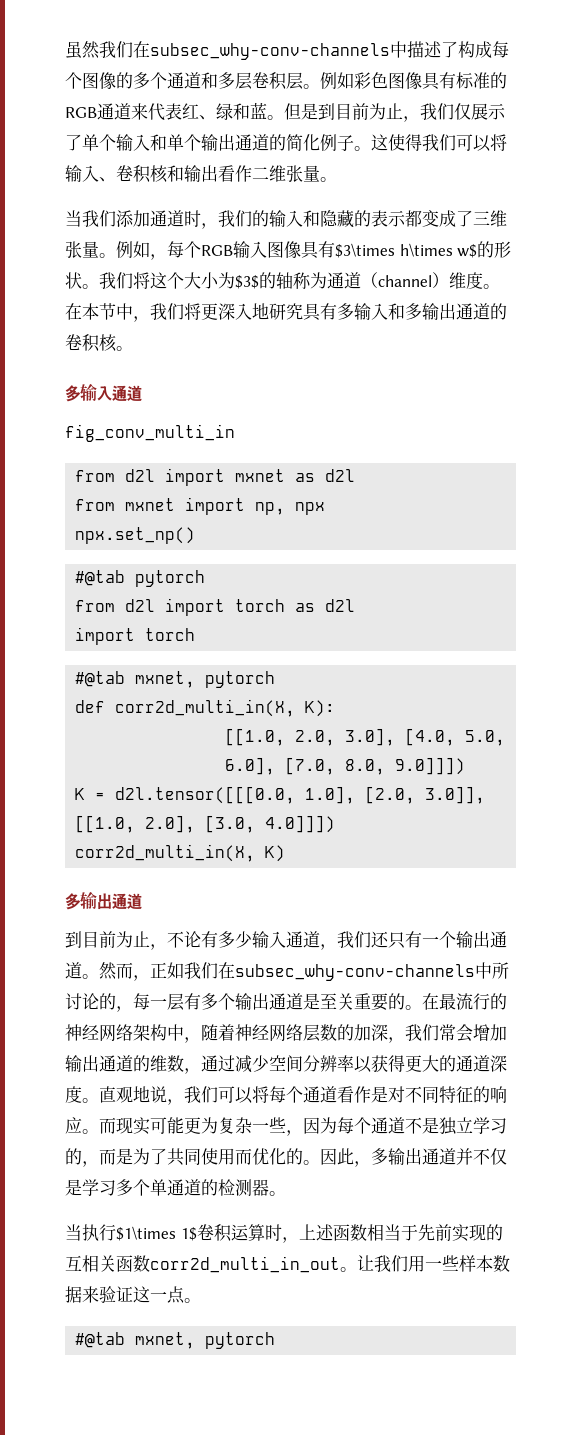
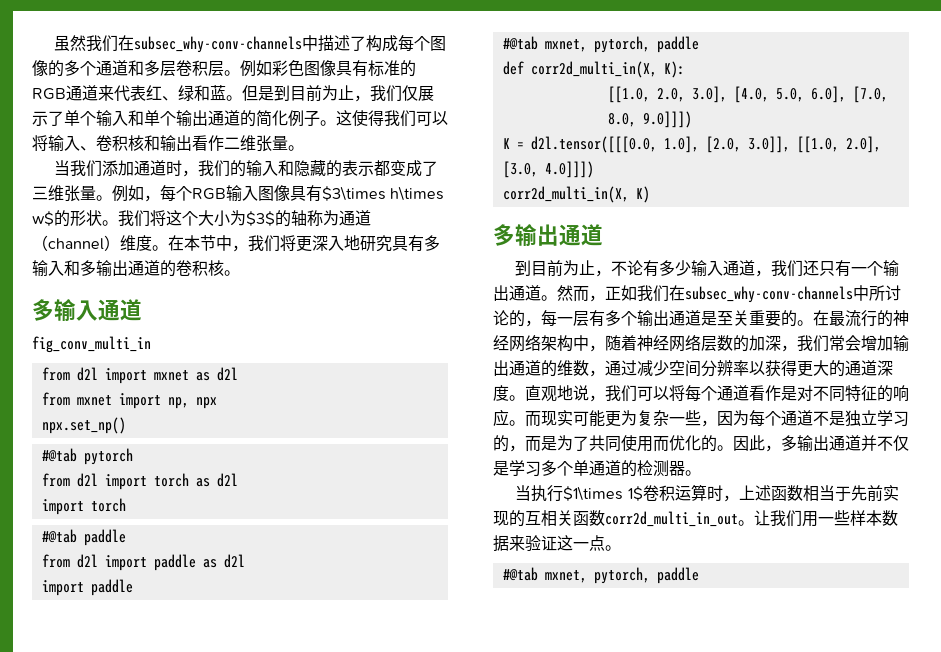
[75,671,276,688] // #@tab mxnet, pytorch -> [41,529,126,546] [41,554,245,571] [41,579,133,596] [502,36,699,53] // #@tab paddle // from d2l import paddle as d2l // import paddle // #@tab mxnet, pytorch, paddle
[205,1332,276,1349] pytorch -> [593,567,699,584] pytorch, paddle

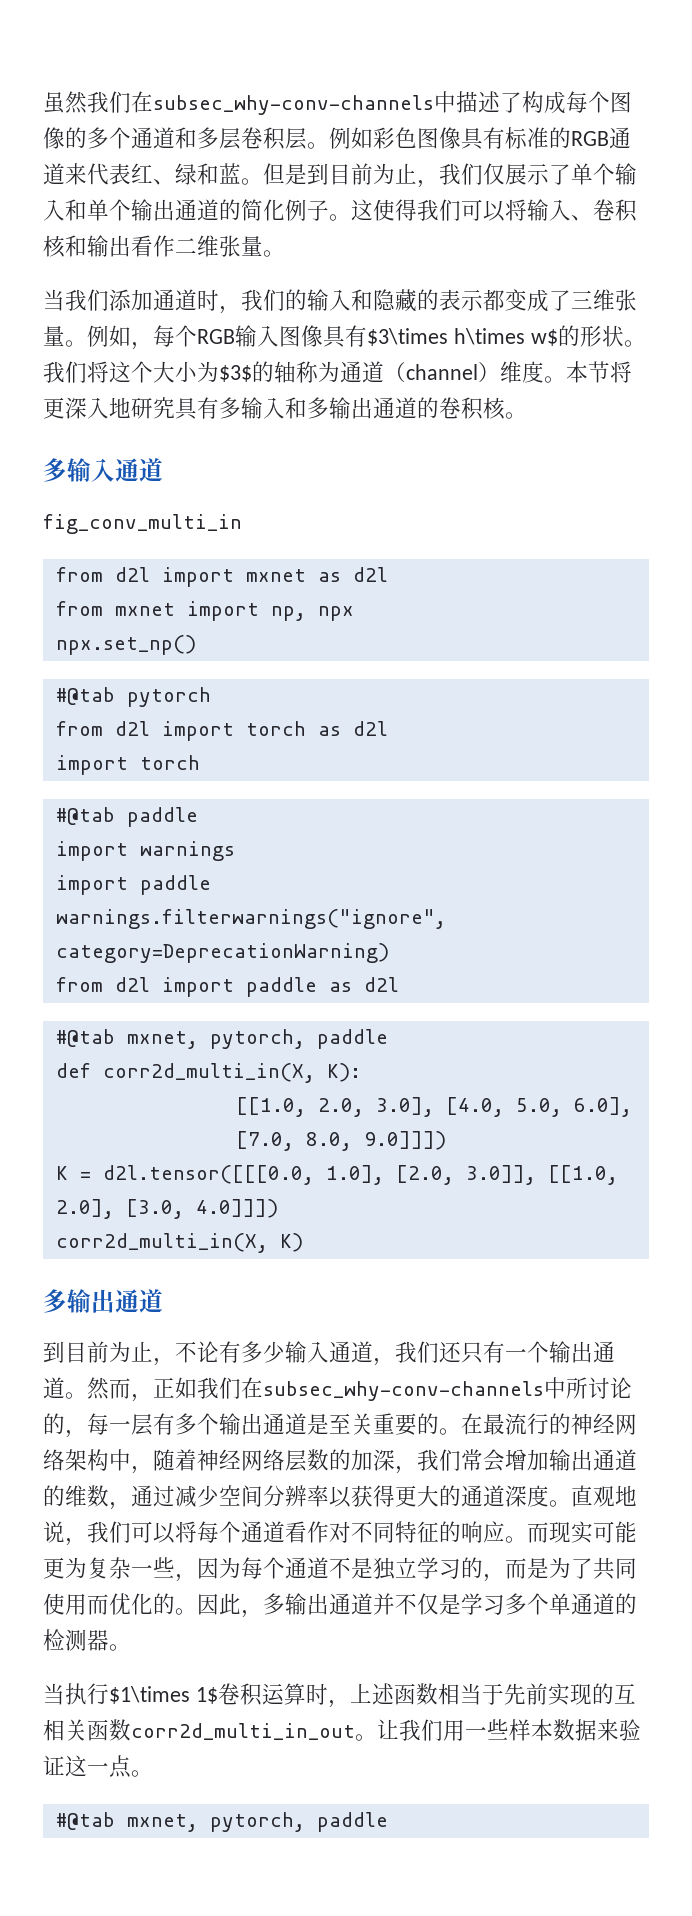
[168,235,280,252] 在本节中，我们 -> [566,361,610,383] 本节
(126, 537) none -> [55,841,235,861] [55,875,211,895] [55,909,446,929] [55,943,389,963] // import warnings // import paddle // warnings.filterwarnings("ignore", category=DeprecationWarning)
[41,579,133,596] // import paddle -> (399, 984) none
[781,386,797,401] 是 -> (329, 1532) none

